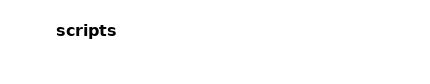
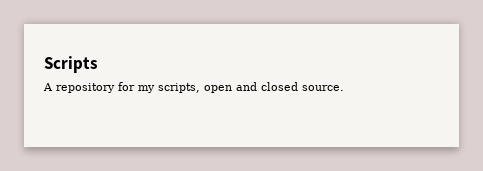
[56,24,117,39] scripts -> [44,56,98,73] [43,82,344,93] Scripts // A repository for my scripts, open and closed source.

